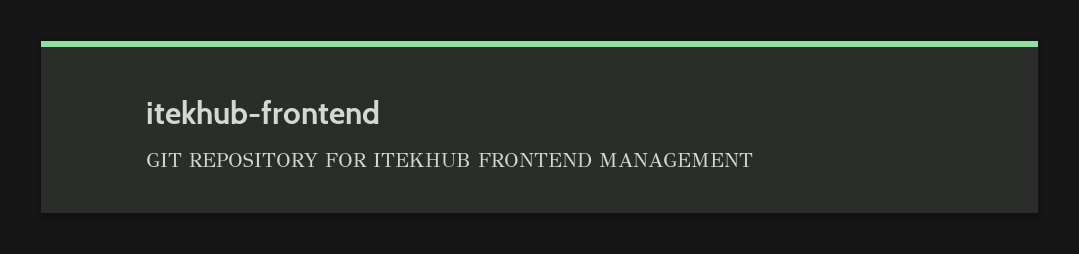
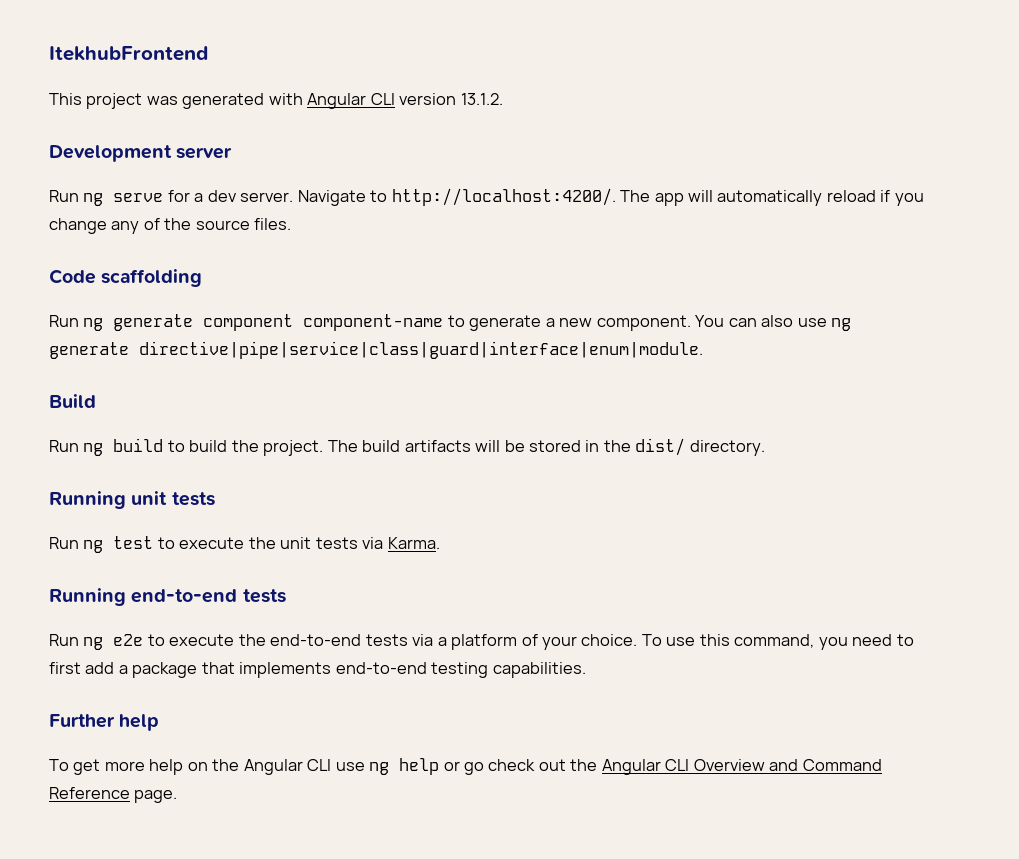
[146,100,380,124] [146,152,753,168] itekhub-frontend // GIT REPOSITORY FOR ITEKHUB FRONTEND MANAGEMENT -> [49,46,208,61] [49,93,503,109] [49,145,233,162] [49,188,924,206] [49,218,292,234] [49,269,203,287] [49,314,852,331] [49,341,703,359] [49,394,96,408] [49,438,765,456] [49,491,215,509] [49,536,440,553] [49,588,286,606] [49,634,914,650] [49,662,586,678] [49,714,160,731] [49,758,882,775] [49,787,178,803] ItekhubFrontend // This project was generated with Angular CLI version 13.1.2. // Development server // Run ng serve for a dev server. Navigate to http://localhost:4200/. The app will automatically reload if you change any of the source files. // Code scaffolding // Run ng generate component component-name to generate a new component. You can also use ng generate directive|pipe|service|class|guard|interface|enum|module. // Build // Run ng build to build the project. The build artifacts will be stored in the dist/ directory. // Running unit tests // Run ng test to execute the unit tests via Karma. // Running end-to-end tests // Run ng e2e to execute the end-to-end tests via a platform of your choice. To use this command, you need to first add a package that implements end-to-end testing capabilities. // Further help // To get more help on the Angular CLI use ng help or go check out the Angular CLI Overview and Command Reference page.

